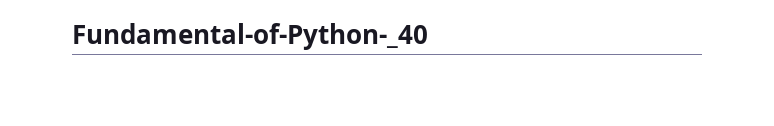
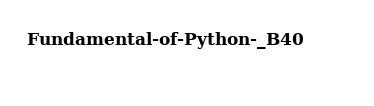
[72,23,428,50] Fundamental-of-Python-_40 -> [27,32,304,49] Fundamental-of-Python-_B40

